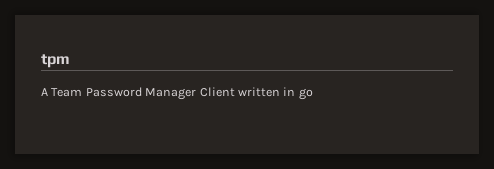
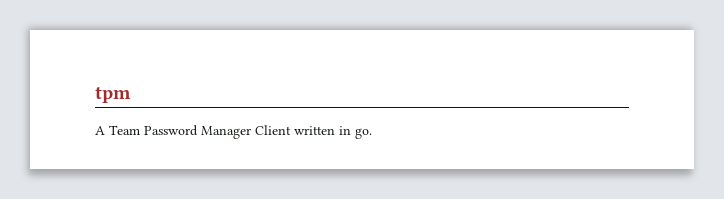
[298,88,313,100] go -> [355,128,372,139] go.

